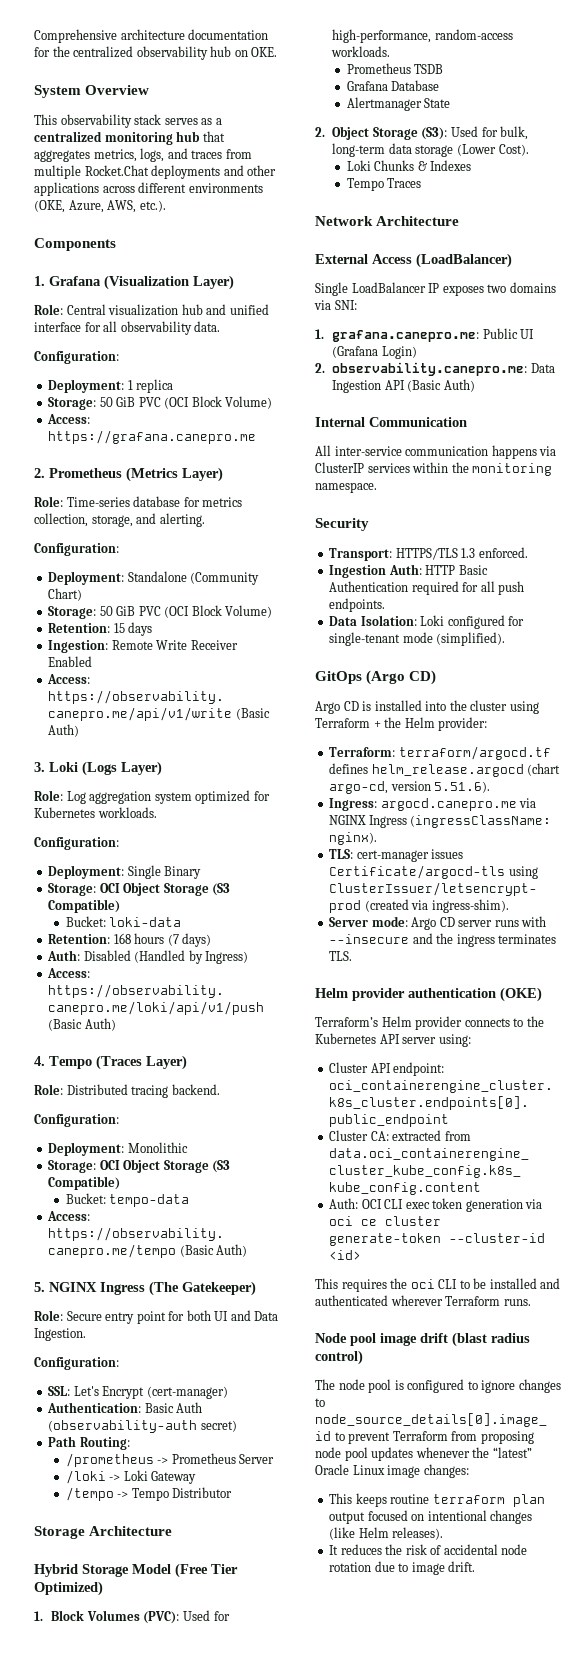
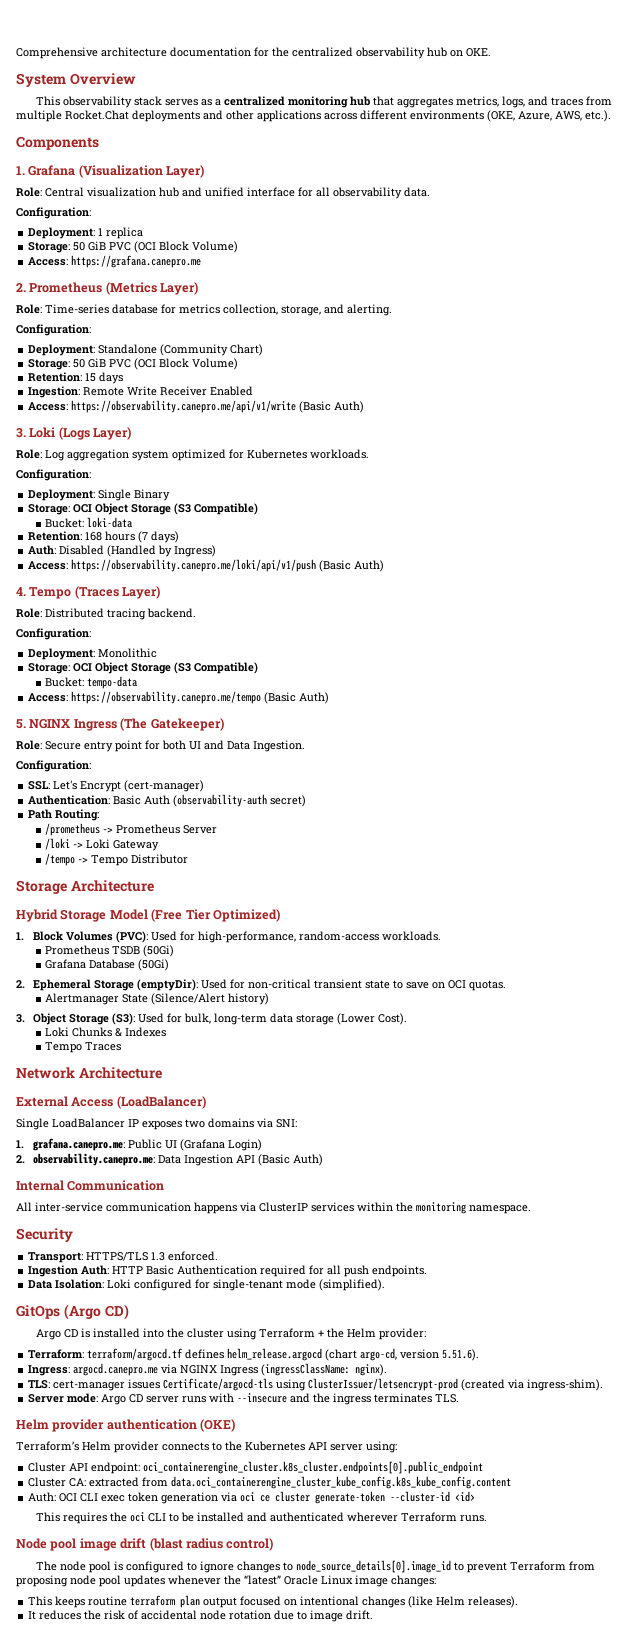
(444, 69) none -> [143,945,175,957] (50Gi)
(440, 85) none -> [138,959,170,971] [16,979,507,991] (50Gi) // 2. Ephemeral Storage (emptyDir): Used for non-critical transient state to save on OCI quotas.
[315,127,325,137] // 2. -> [151,993,270,1005] [16,1014,25,1023] (Silence/Alert history) // 3.

